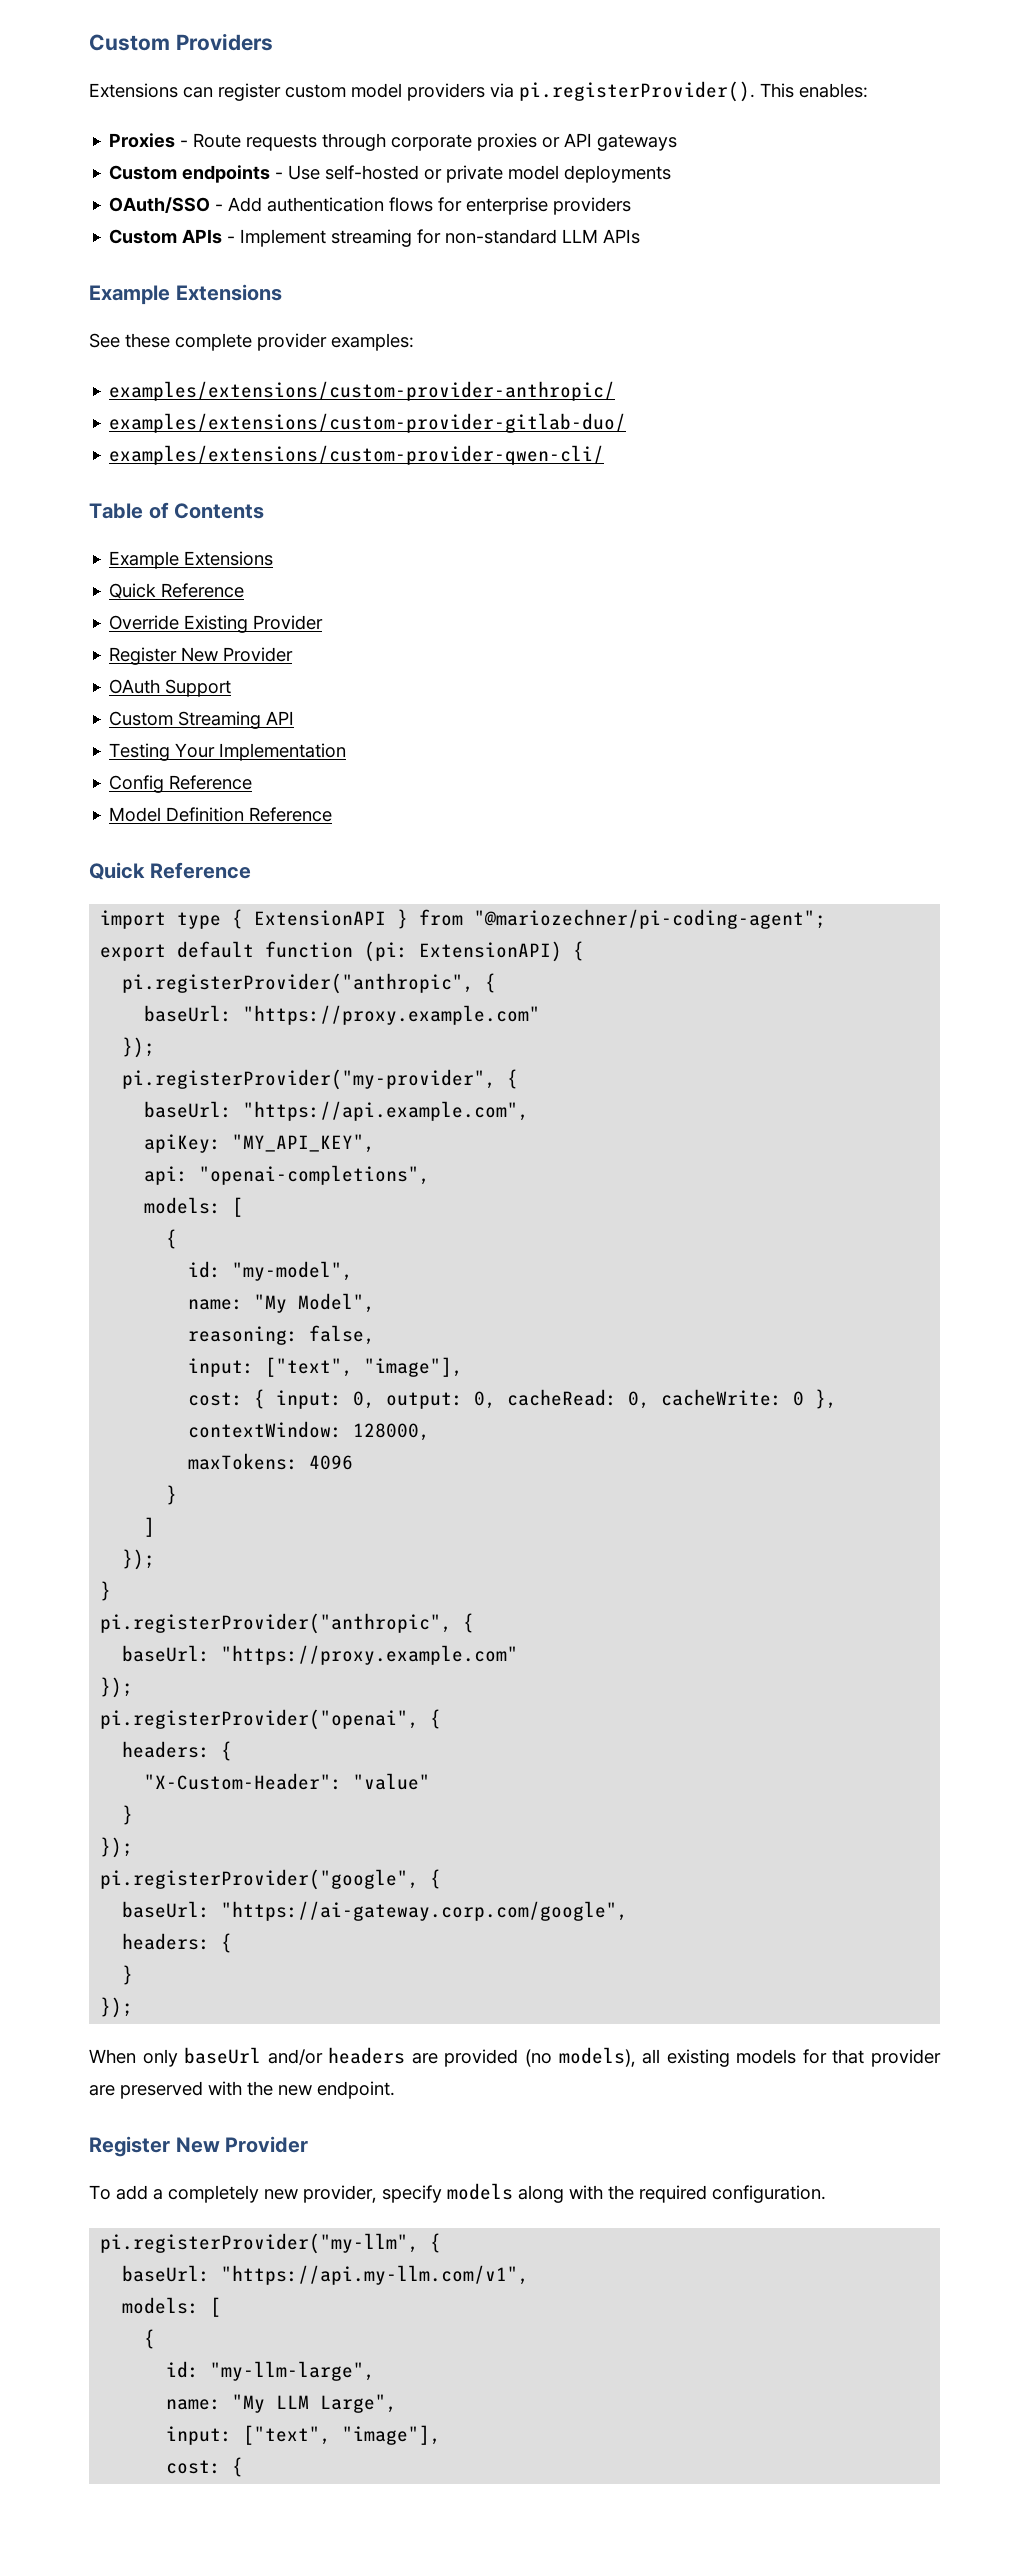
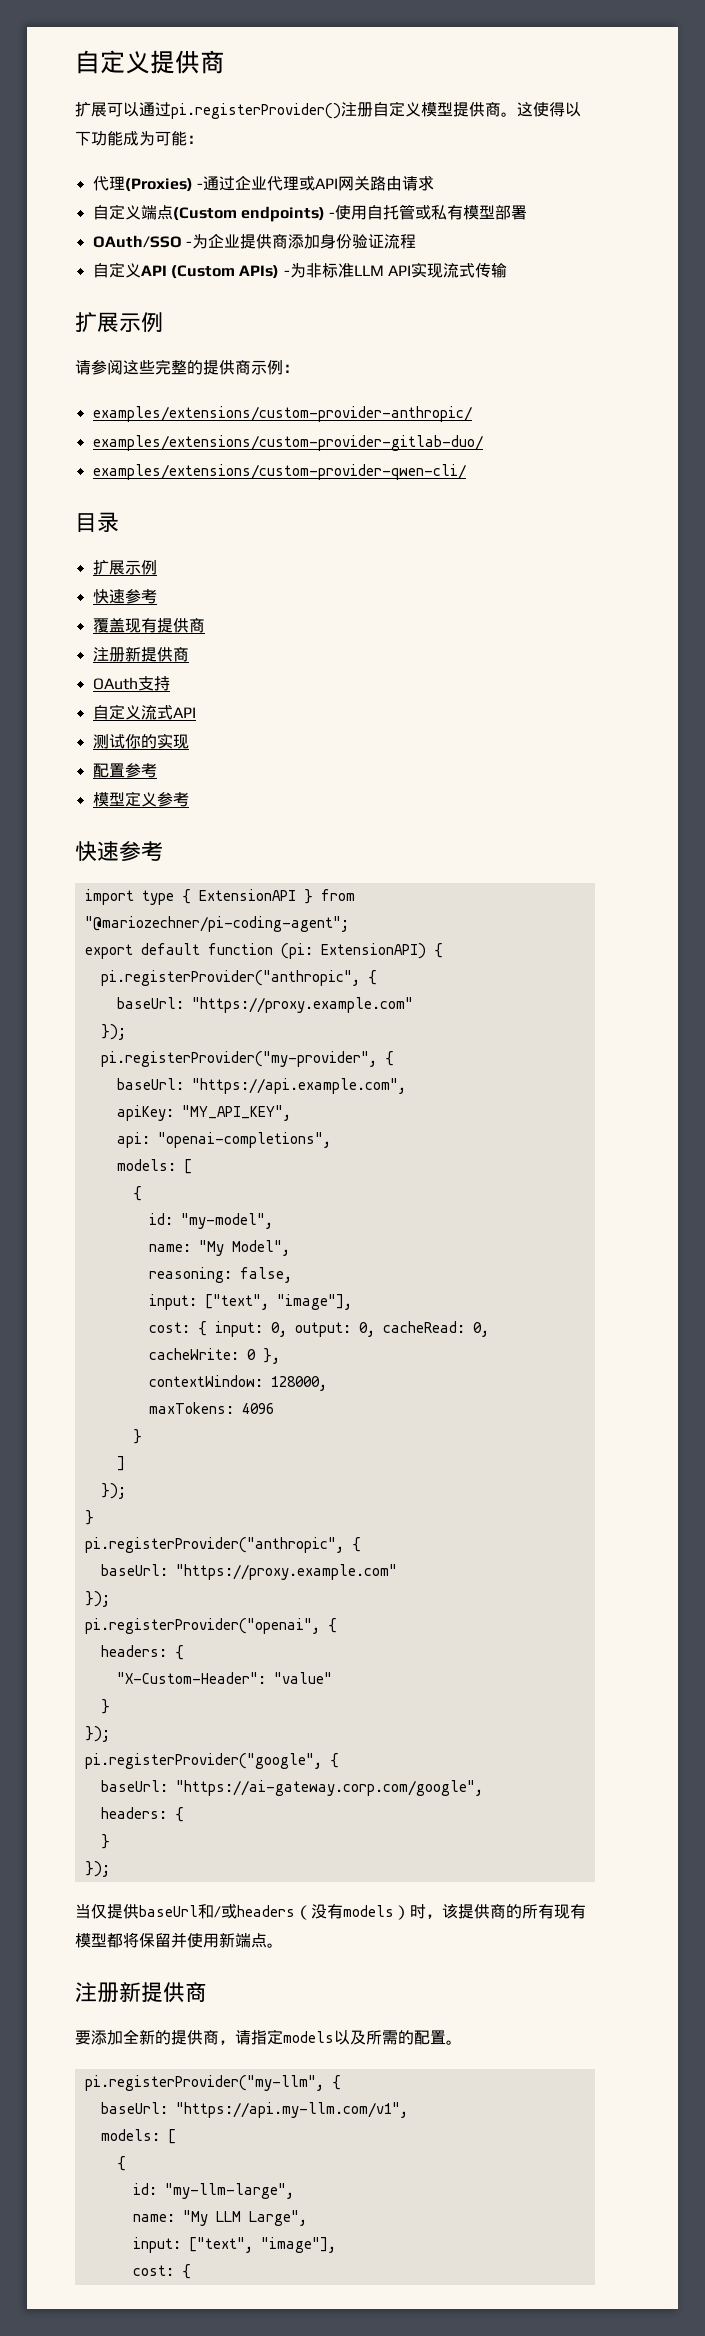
[89,33,273,51] [89,81,868,102] [109,133,678,151] [109,165,672,183] [109,197,632,215] [109,229,641,247] [89,284,282,305] [89,333,414,351] [109,381,616,401] [109,413,627,433] [109,445,605,465] [89,502,265,519] [109,551,274,569] [109,583,245,599] [109,615,324,633] [109,647,294,665] [109,679,232,697] [109,711,295,729] [109,743,347,761] [109,775,253,793] [109,807,333,822] [89,862,251,880] Custom Providers // Extensions can register custom model providers via pi.registerProvider(). This enables: // Proxies - Route requests through corporate proxies or API gateways // Custom endpoints - Use self-hosted or private model deployments // OAuth/SSO - Add authentication flows for enterprise providers // Custom APIs - Implement streaming for non-standard LLM APIs // Example Extensions // See these complete provider examples: // examples/extensions/custom-provider-anthropic/ // examples/extensions/custom-provider-gitlab-duo/ // examples/extensions/custom-provider-qwen-cli/ // Table of Contents // Example Extensions // Quick Reference // Override Existing Provider // Register New Provider // OAuth Support // Custom Streaming API // Testing Your Implementation // Config Reference // Model Definition Reference // Quick Reference -> [75,50,225,74] [75,101,581,119] [75,131,203,146] [92,175,434,192] [92,204,528,222] [92,233,416,249] [92,262,507,279] [75,312,163,333] [75,359,299,375] [92,406,472,422] [92,435,483,451] [92,464,466,480] [75,512,119,533] [92,560,157,575] [92,589,157,604] [92,618,205,633] [92,646,189,662] [92,676,170,691] [92,704,196,720] [92,733,189,749] [92,763,157,778] [92,791,189,807] [75,841,163,862] 自定义提供商 // 扩展可以通过pi.registerProvider()注册自定义模型提供商。这使得以下功能成为可能： // 代理(Proxies) -通过企业代理或API网关路由请求 // 自定义端点(Custom endpoints) -使用自托管或私有模型部署 // OAuth/SSO -为企业提供商添加身份验证流程 // 自定义API (Custom APIs) -为非标准LLM API实现流式传输 // 扩展示例 // 请参阅这些完整的提供商示例： // examples/extensions/custom-provider-anthropic/ // examples/extensions/custom-provider-gitlab-duo/ // examples/extensions/custom-provider-qwen-cli/ // 目录 // 扩展示例 // 快速参考 // 覆盖现有提供商 // 注册新提供商 // OAuth支持 // 自定义流式API // 测试你的实现 // 配置参考 // 模型定义参考 // 快速参考
[89,2047,941,2067] [89,2081,395,2099] [89,2136,309,2157] [89,2183,826,2203] When only baseUrl and/or headers are provided (no models), all existing models for that provider are preserved with the new endpoint. // Register New Provider // To add a completely new provider, specify models along with the required configuration. -> [75,1904,586,1920] [75,1932,283,1948] [75,1982,207,2003] [75,2029,462,2045] 当仅提供baseUrl和/或headers（没有models）时，该提供商的所有现有模型都将保留并使用新端点。 // 注册新提供商 // 要添加全新的提供商，请指定models以及所需的配置。

